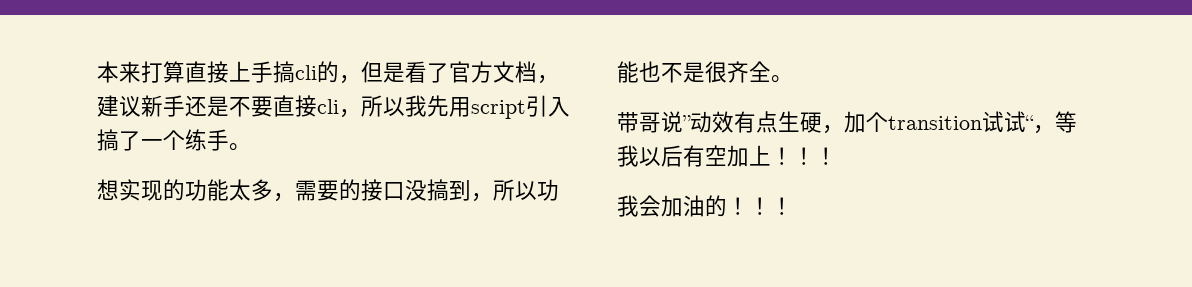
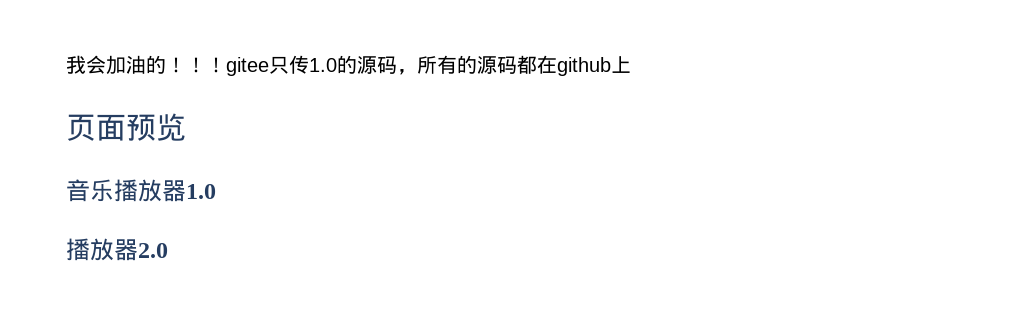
[97,61,559,84] [97,95,570,119] [97,129,251,151] [97,179,559,202] [617,61,793,83] [617,111,1077,134] [617,145,837,167] [617,195,793,217] 本来打算直接上手搞cli的，但是看了官方文档，建议新手还是不要直接cli，所以我先用script引入搞了一个练手。 // 想实现的功能太多，需要的接口没搞到，所以功能也不是很齐全。 // 带哥说”动效有点生硬，加个transition试试“，等我以后有空加上！！！ // 我会加油的！！！ -> [66,55,631,76] [66,113,186,141] [66,179,216,202] [66,238,168,261] 我会加油的！！！gitee只传1.0的源码，所有的源码都在github上 // 页面预览 // 音乐播放器1.0 // 播放器2.0

